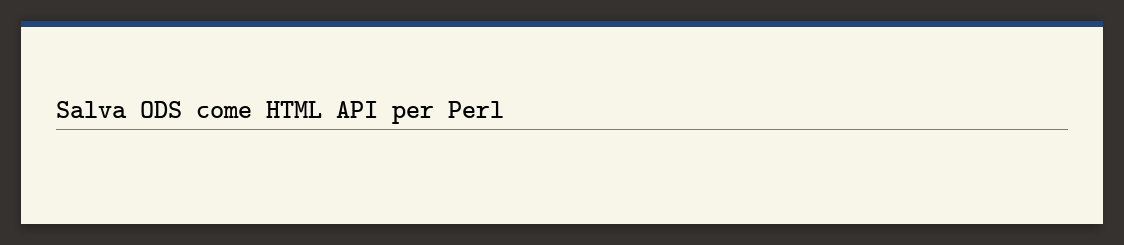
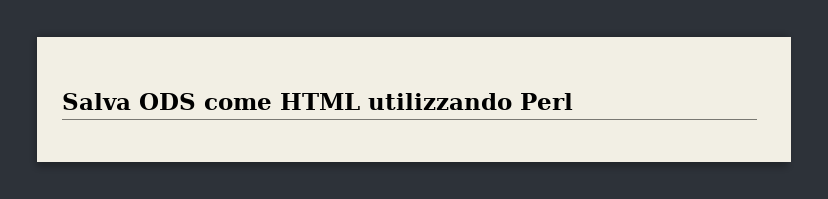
[336,101,434,124] API per -> [368,93,512,110] utilizzando

